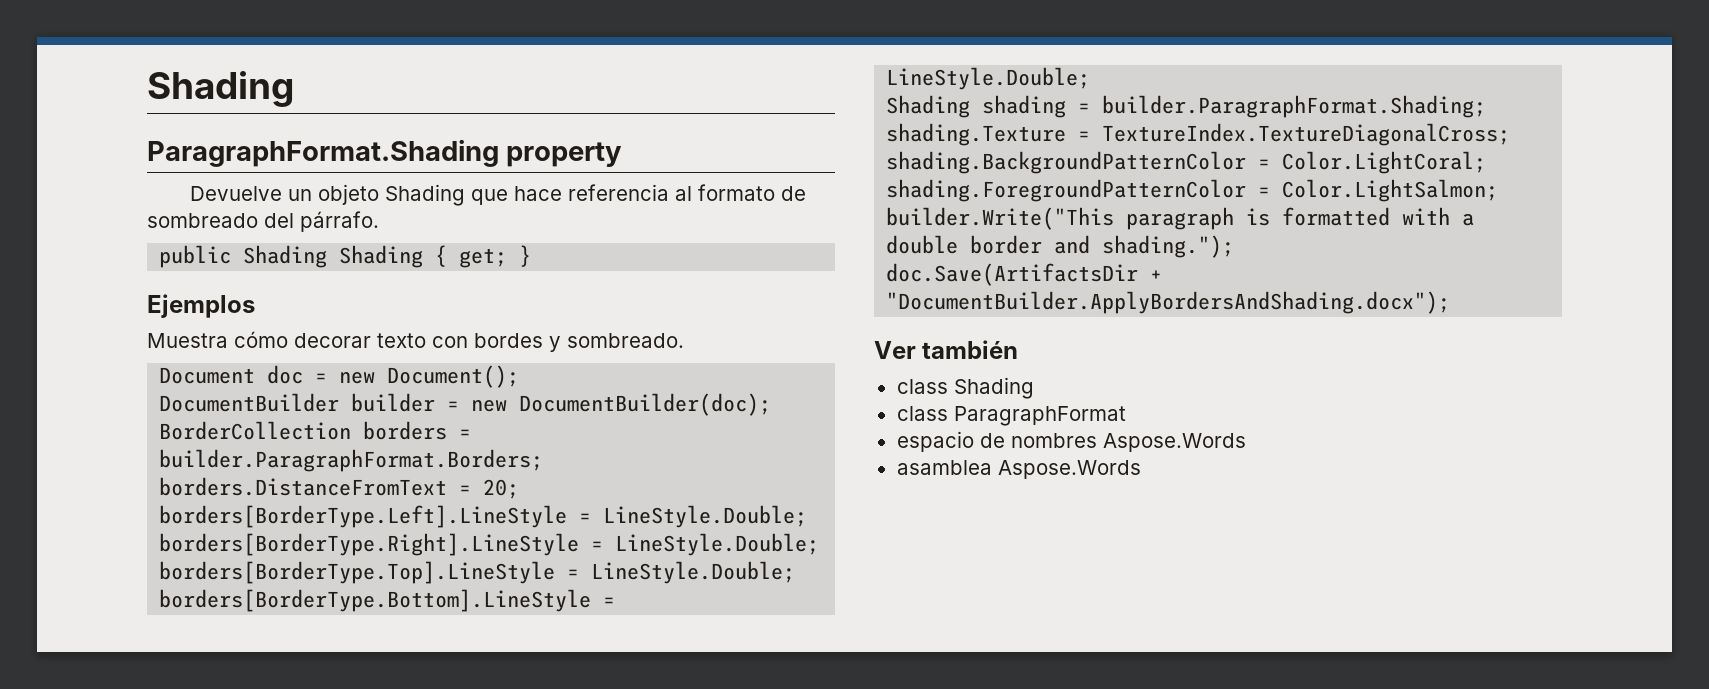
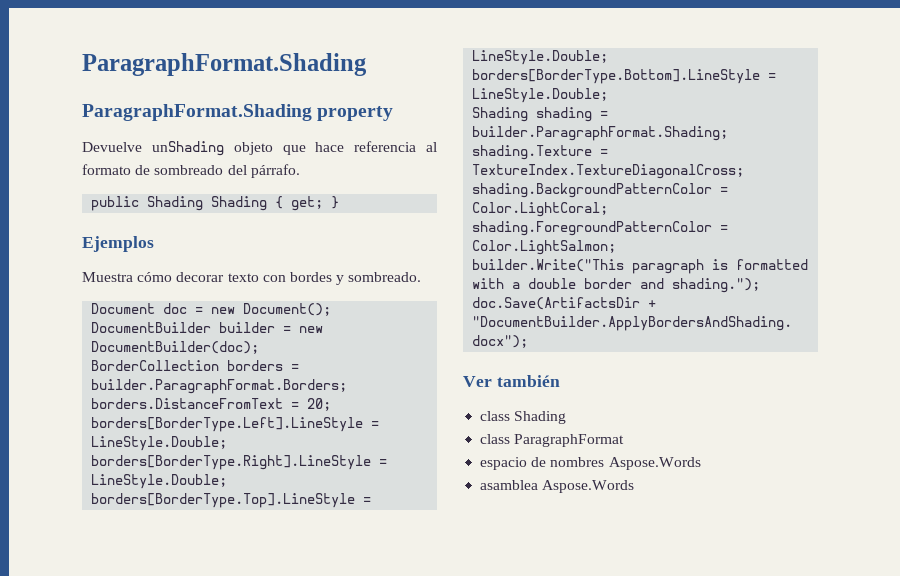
[147,71,294,107] Shading -> [82,53,367,76] ParagraphFormat.Shading
[288,184,466,206] un objeto Shading -> [151,141,273,156] unShading objeto

